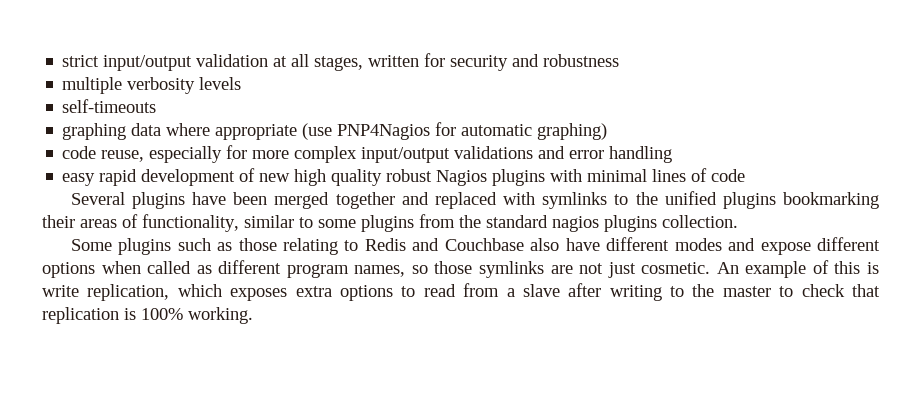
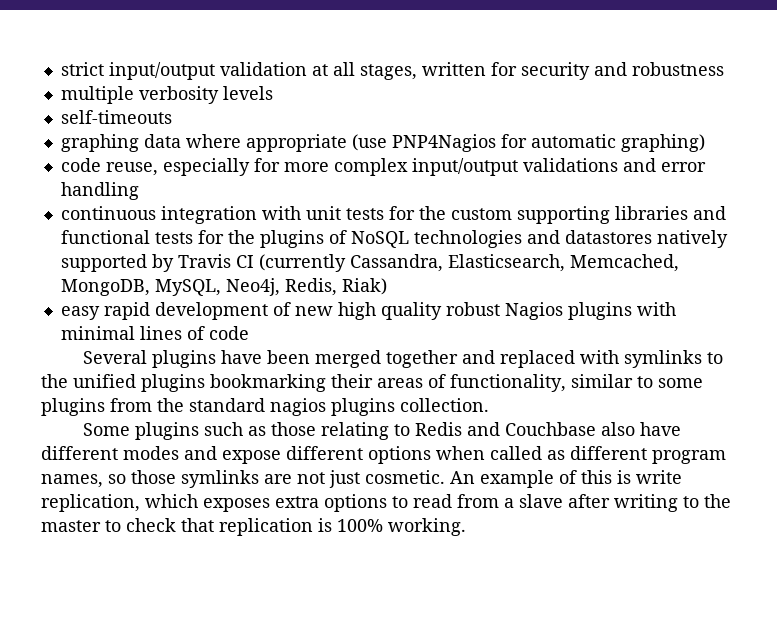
(673, 154) none -> [60,206,726,224] [60,230,728,248] [60,254,679,272] [60,278,387,296] // continuous integration with unit tests for the custom supporting libraries and functional tests for the plugins of NoSQL technologies and datastores natively supported by Travis CI (currently Cassandra, Elasticsearch, Memcached, MongoDB, MySQL, Neo4j, Redis, Riak)

